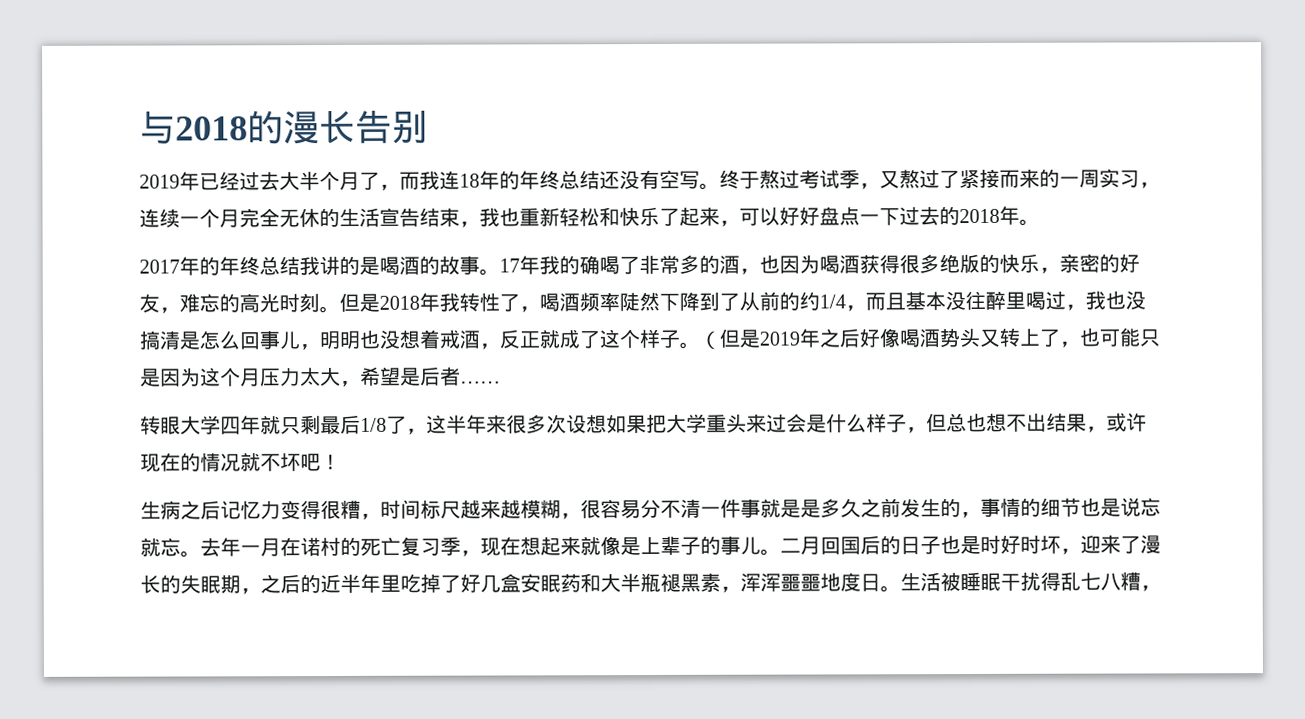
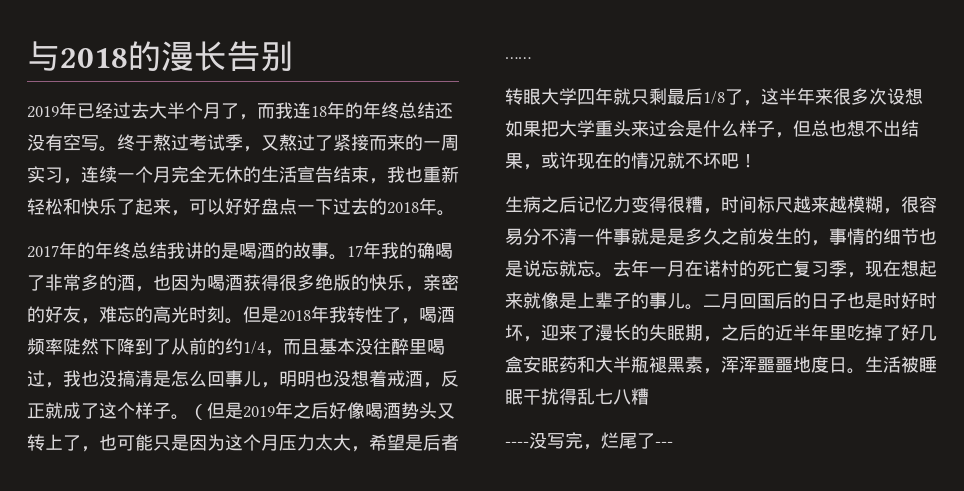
[1140,585,1161,592] ， -> [505,432,673,450] // ----没写完，烂尾了---

